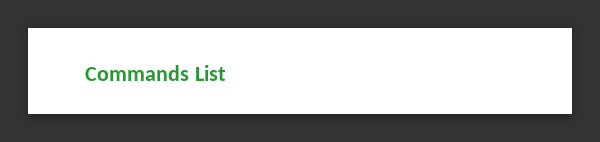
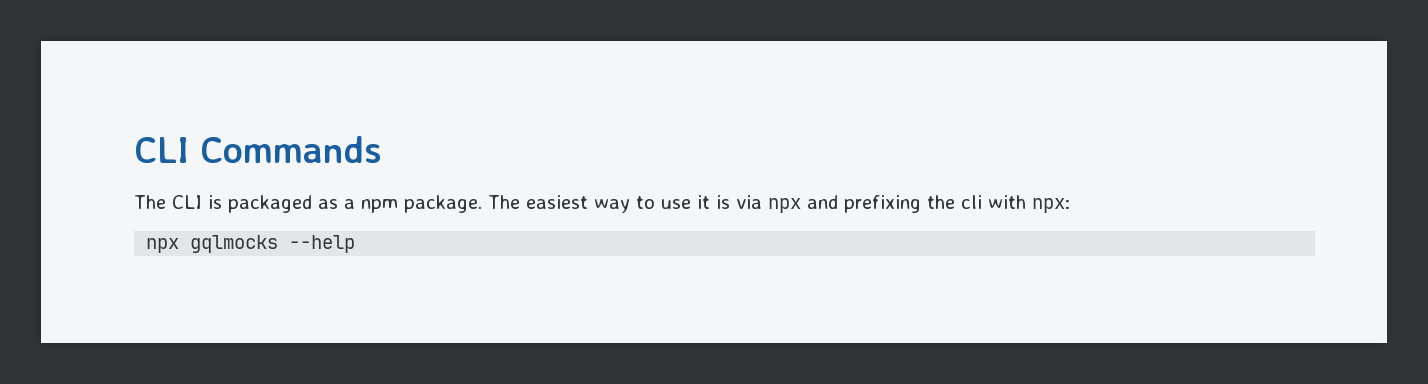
(85, 73) none -> [134,137,189,163] CLI
[194,65,226,81] List -> [134,195,1070,213] [146,235,356,253] // The CLI is packaged as a npm package. The easiest way to use it is via npx and prefixing the cli with npx: // npx gqlmocks --help

